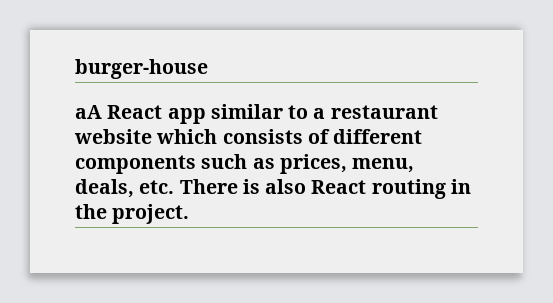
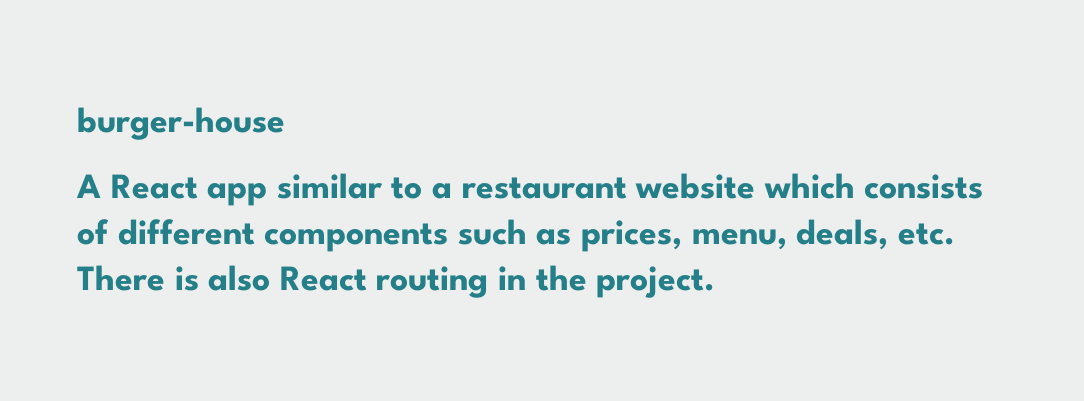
[75,105,102,119] aA -> [76,174,101,198] A

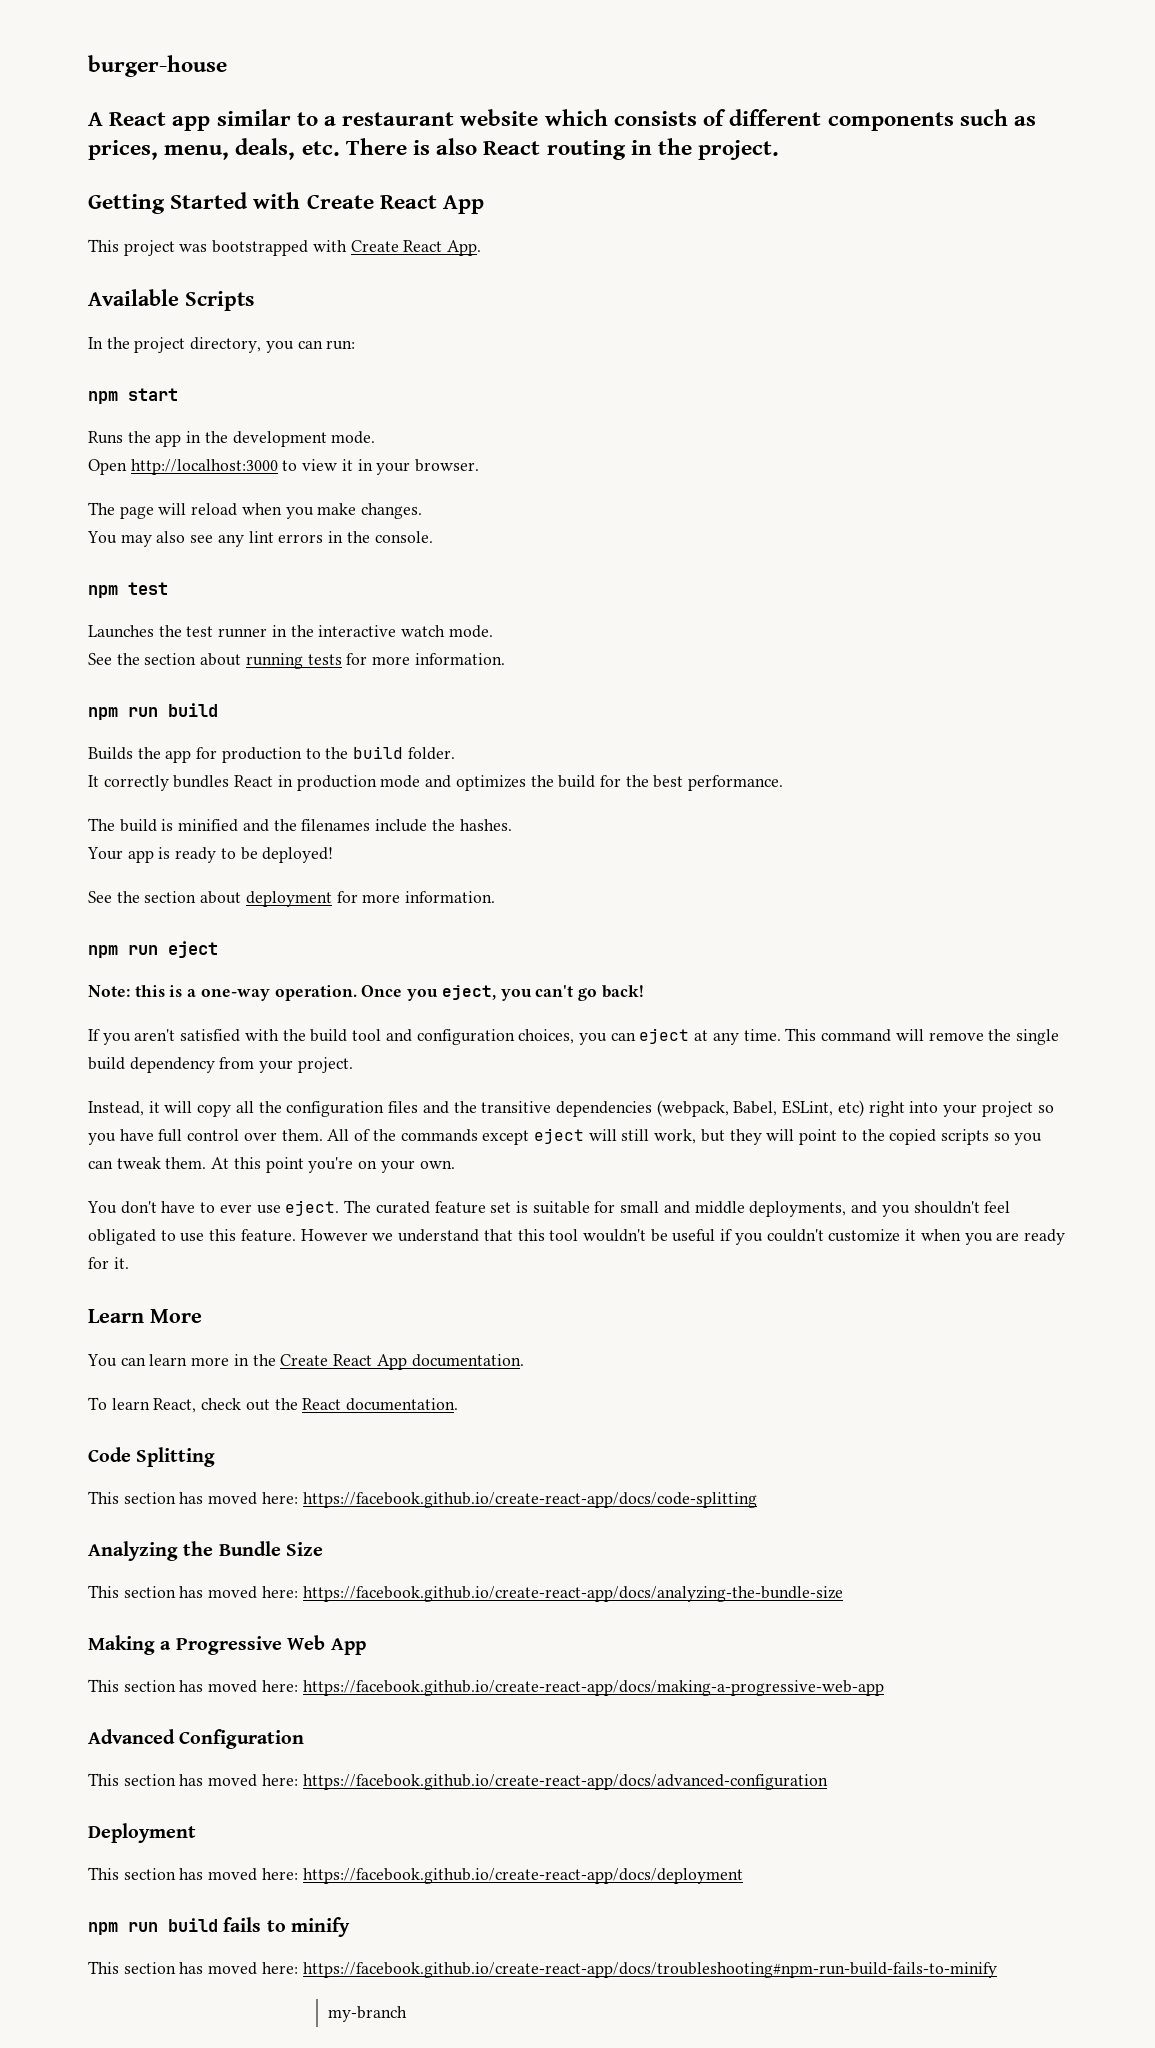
(716, 282) none -> [88,192,485,214] [88,239,482,256] [88,289,254,311] [88,337,356,353] [88,388,178,404] [88,431,376,447] [88,459,480,475] [88,502,423,519] [87,531,433,547] [88,582,168,598] [88,625,493,638] [88,653,505,669] [88,703,218,720] [88,746,455,763] [88,775,784,791] [88,818,512,832] [87,847,334,863] [88,891,496,907] [88,941,218,958] [88,985,644,1001] [88,1028,1059,1045] [88,1057,353,1073] [88,1100,1054,1117] [88,1128,1043,1145] [88,1157,455,1173] [87,1200,1011,1217] [88,1229,1065,1245] [88,1257,129,1269] [88,1309,202,1323] [87,1354,524,1370] [88,1397,459,1413] [88,1447,216,1467] [88,1491,757,1508] [88,1541,324,1561] [88,1585,843,1602] [88,1635,366,1655] [88,1679,884,1696] [88,1729,305,1749] [88,1773,828,1790] [88,1823,196,1843] [88,1867,743,1884] [88,1917,351,1937] [88,1961,997,1978] [327,2006,407,2022] // Getting Started with Create React App // This project was bootstrapped with Create React App. // Available Scripts // In the project directory, you can run: // npm start // Runs the app in the development mode. // Open http://localhost:3000 to view it in your browser. // The page will reload when you make changes. // You may also see any lint errors in the console. // npm test // Launches the test runner in the interactive watch mode. // See the section about running tests for more information. // npm run build // Builds the app for production to the build folder. // It correctly bundles React in production mode and optimizes the build for the best performance. // The build is minified and the filenames include the hashes. // Your app is ready to be deployed! // See the section about deployment for more information. // npm run eject // Note: this is a one-way operation. Once you eject, you can't go back! // If you aren't satisfied with the build tool and configuration choices, you can eject at any time. This command will remove the single build dependency from your project. // Instead, it will copy all the configuration files and the transitive dependencies (webpack, Babel, ESLint, etc) right into your project so you have full control over them. All of the commands except eject will still work, but they will point to the copied scripts so you can tweak them. At this point you're on your own. // You don't have to ever use eject. The curated feature set is suitable for small and middle deployments, and you shouldn't feel obligated to use this feature. However we understand that this tool wouldn't be useful if you couldn't customize it when you are ready for it. // Learn More // You can learn more in the Create React App documentation. // To learn React, check out the React documentation. // Code Splitting // This section has moved here: https://facebook.github.io/create-react-app/docs/code-splitting // Analyzing the Bundle Size // This section has moved here: https://facebook.github.io/create-react-app/docs/analyzing-the-bundle-size // Making a Progressive Web App // This section has moved here: https://facebook.github.io/create-react-app/docs/making-a-progressive-web-app // Advanced Configuration // This section has moved here: https://facebook.github.io/create-react-app/docs/advanced-configuration // Deployment // This section has moved here: https://facebook.github.io/create-react-app/docs/deployment // npm run build fails to minify // This section has moved here: https://facebook.github.io/create-react-app/docs/troubleshooting#npm-run-build-fails-to-minify // my-branch

